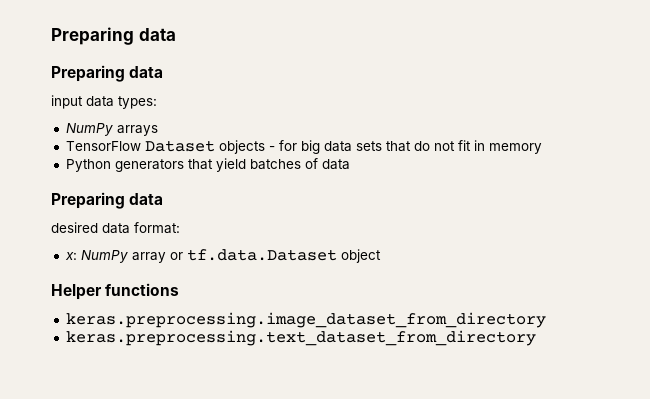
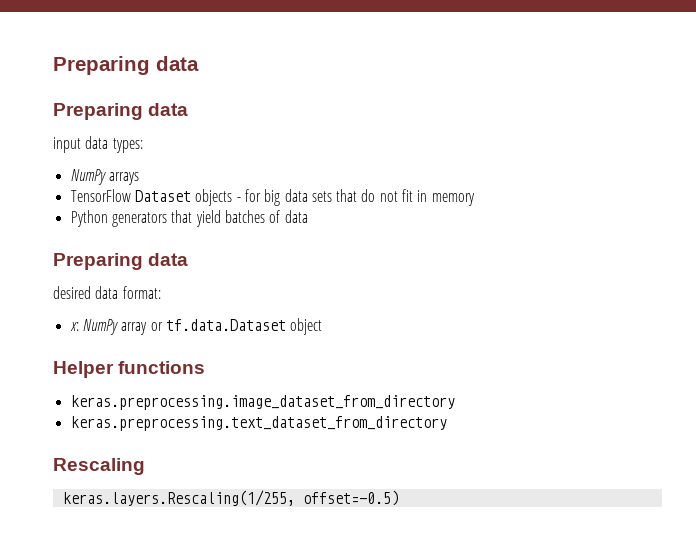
(536, 338) none -> [53,458,145,475] [62,490,399,506] // Rescaling // keras.layers.Rescaling(1/255, offset=-0.5)

